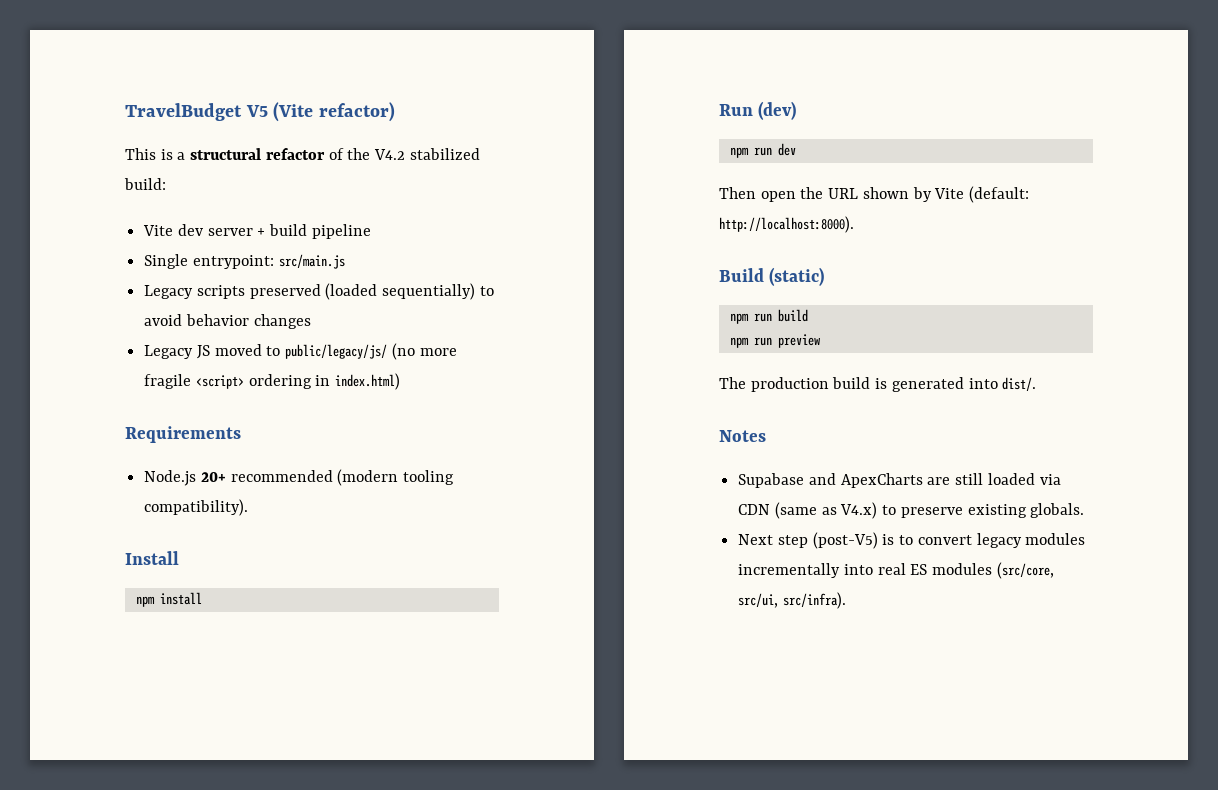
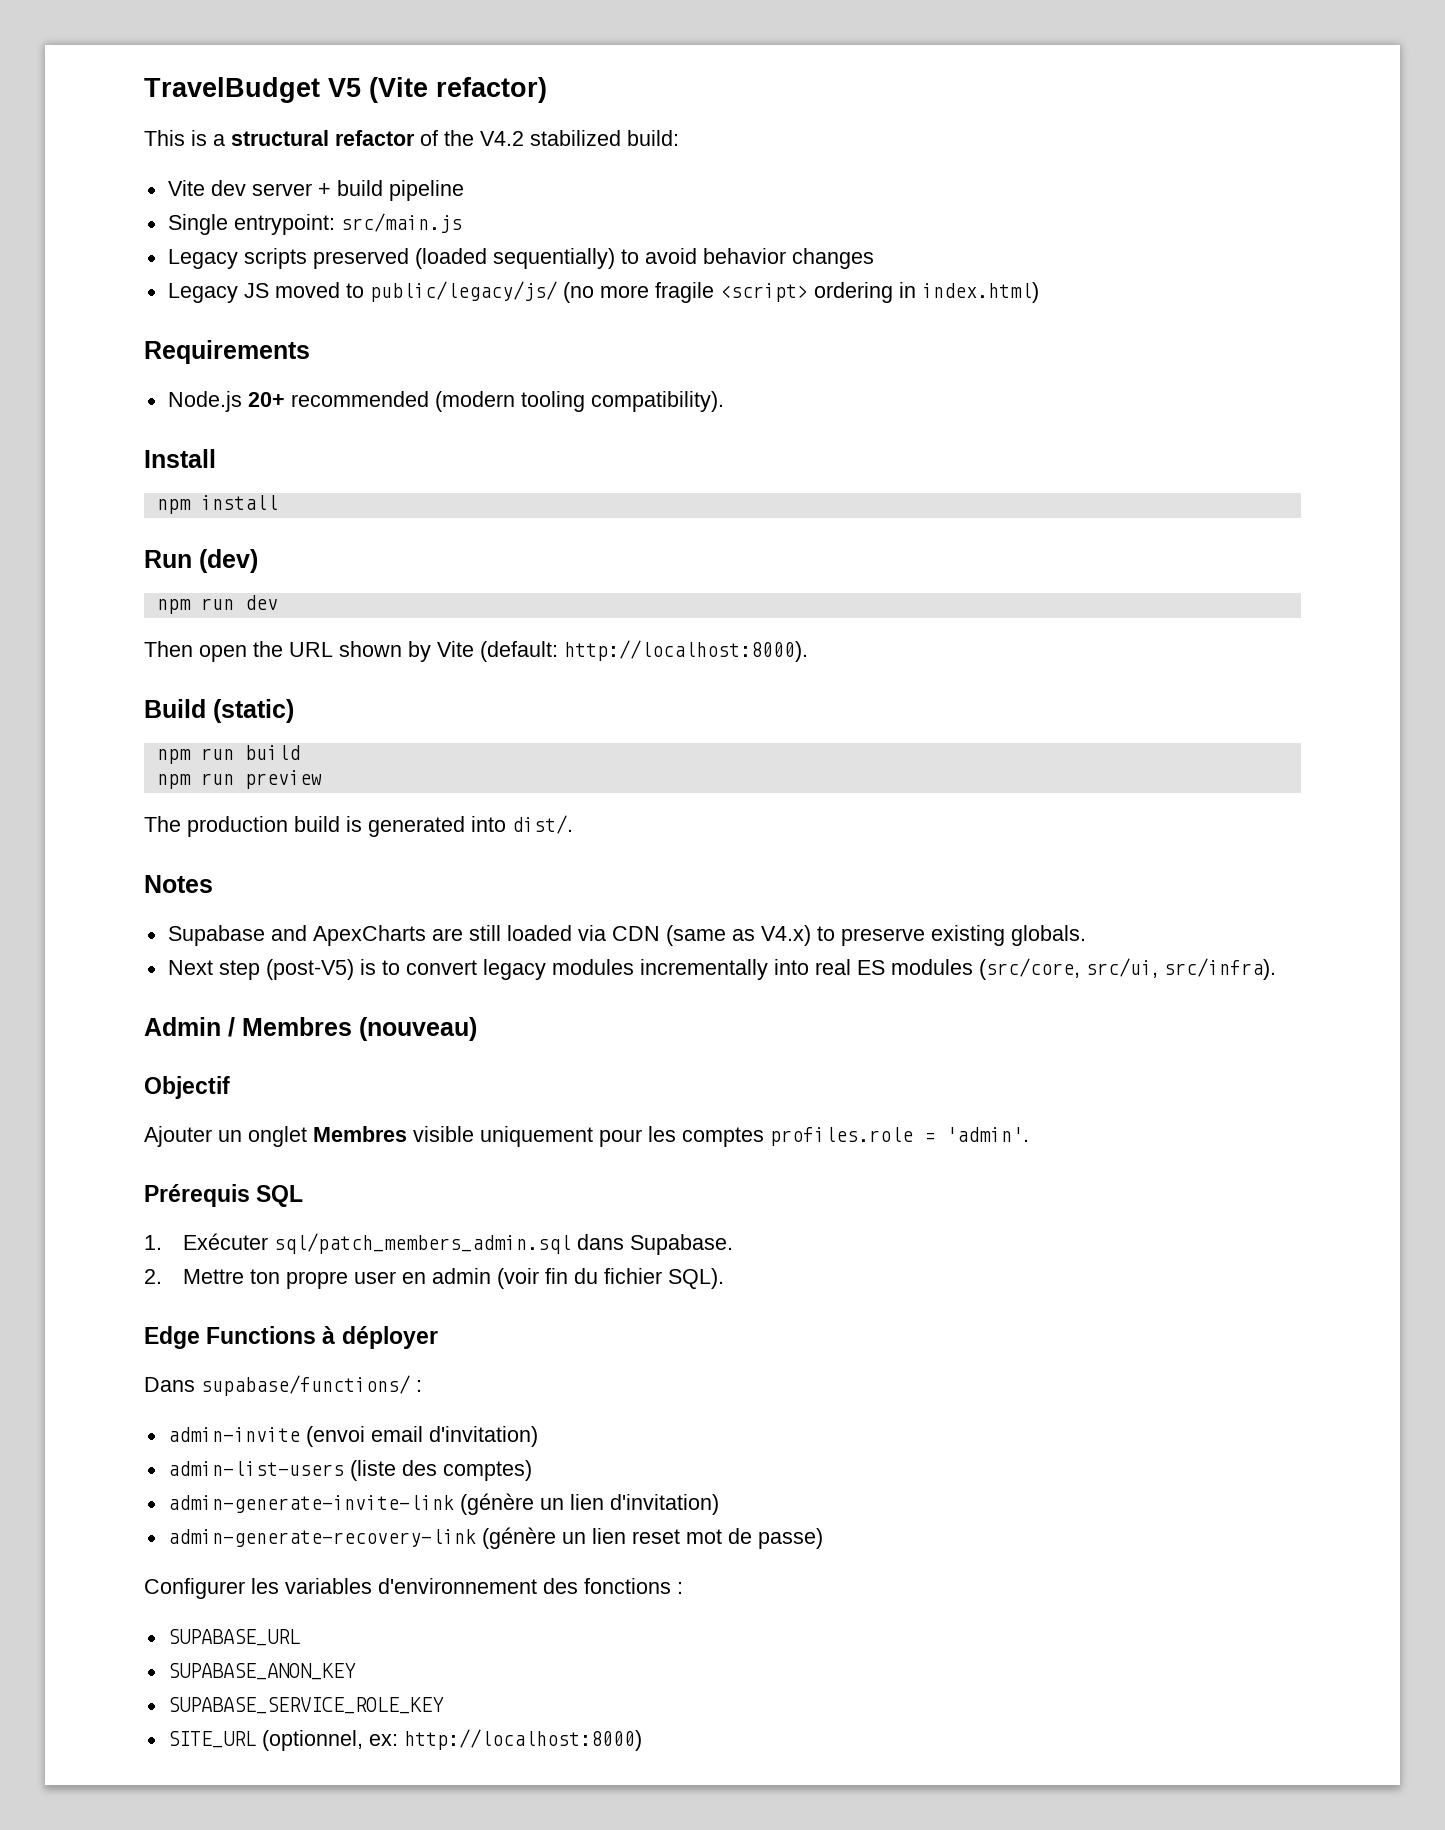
(846, 600) none -> [144,1017,477,1041] [144,1076,230,1099] [144,1126,1029,1147] [144,1184,304,1207] [144,1233,734,1255] [144,1268,725,1289] [144,1326,438,1349] [144,1375,422,1396] [167,1426,538,1447] [167,1460,532,1481] [167,1493,719,1515] [167,1527,823,1549] [144,1578,683,1599] [167,1629,300,1646] [167,1663,356,1680] [167,1697,444,1714] [167,1729,642,1751] // Admin / Membres (nouveau) // Objectif // Ajouter un onglet Membres visible uniquement pour les comptes profiles.role = 'admin'. // Prérequis SQL // 1. Exécuter sql/patch_members_admin.sql dans Supabase. // 2. Mettre ton propre user en admin (voir fin du fichier SQL). // Edge Functions à déployer // Dans supabase/functions/ : // admin-invite (envoi email d'invitation) // admin-list-users (liste des comptes) // admin-generate-invite-link (génère un lien d'invitation) // admin-generate-recovery-link (génère un lien reset mot de passe) // Configurer les variables d'environnement des fonctions : // SUPABASE_URL // SUPABASE_ANON_KEY // SUPABASE_SERVICE_ROLE_KEY // SITE_URL (optionnel, ex: http://localhost:8000)

